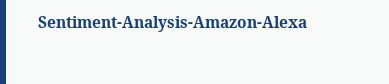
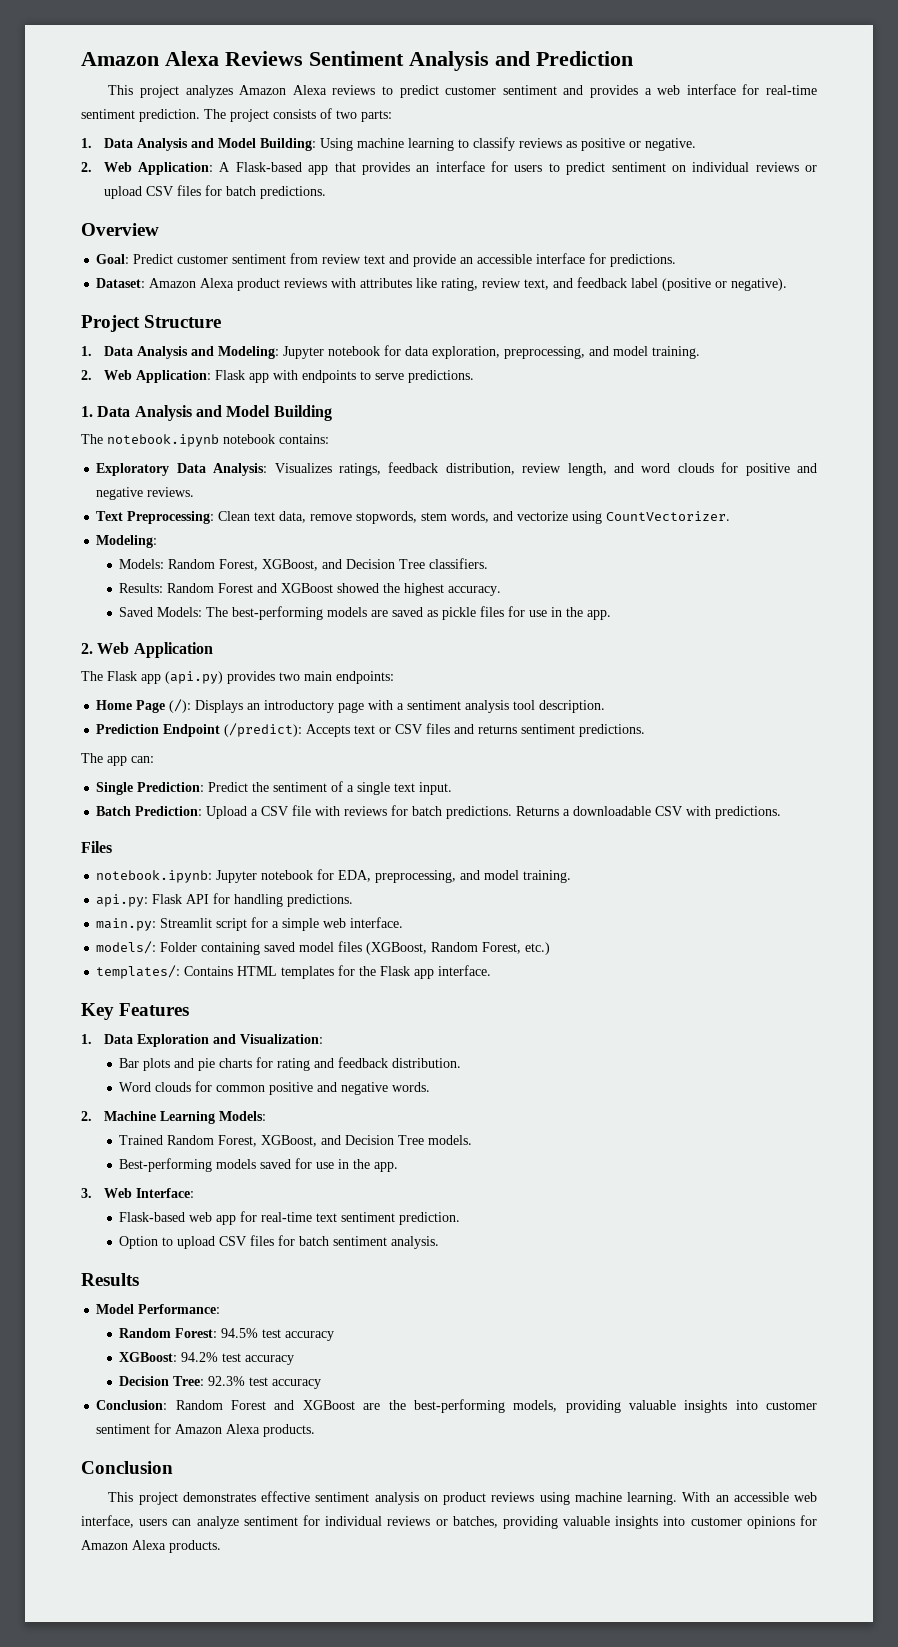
[38,16,307,32] Sentiment-Analysis-Amazon-Alexa -> [81,51,633,71] [108,84,817,98] [81,108,392,122] [81,137,696,151] [81,161,817,175] [103,185,326,199] [81,223,159,236] [96,253,677,267] [96,277,788,291] [81,315,222,332] [81,345,700,359] [81,370,474,383] [81,405,332,421] [81,434,329,447] [96,462,817,476] [96,487,195,500] [96,511,731,524] [96,535,158,548] [119,558,489,571] [119,583,502,596] [119,606,612,620] [81,642,213,658] [81,671,394,684] [96,699,606,713] [96,723,646,737] [81,753,154,766] [96,781,453,795] [96,805,782,819] [81,841,112,853] [96,869,572,883] [96,893,354,907] [96,917,404,931] [96,941,551,955] [96,965,492,979] [81,1003,190,1020] [81,1034,323,1047] [119,1057,462,1071] [119,1081,431,1095] [81,1111,266,1124] [119,1135,473,1147] [119,1158,399,1172] [81,1188,194,1198] [119,1211,461,1225] [119,1235,440,1249] [81,1273,139,1286] [96,1304,221,1314] [119,1328,335,1341] [119,1352,295,1365] [119,1376,322,1389] [96,1399,817,1413] [96,1423,316,1437] [81,1461,173,1474] [108,1491,817,1505] [81,1515,817,1529] [81,1540,221,1553] Amazon Alexa Reviews Sentiment Analysis and Prediction // This project analyzes Amazon Alexa reviews to predict customer sentiment and provides a web interface for real-time sentiment prediction. The project consists of two parts: // 1. Data Analysis and Model Building: Using machine learning to classify reviews as positive or negative. // 2. Web Application: A Flask-based app that provides an interface for users to predict sentiment on individual reviews or upload CSV files for batch predictions. // Overview // Goal: Predict customer sentiment from review text and provide an accessible interface for predictions. // Dataset: Amazon Alexa product reviews with attributes like rating, review text, and feedback label (positive or negative). // Project Structure // 1. Data Analysis and Modeling: Jupyter notebook for data exploration, preprocessing, and model training. // 2. Web Application: Flask app with endpoints to serve predictions. // 1. Data Analysis and Model Building // The notebook.ipynb notebook contains: // Exploratory Data Analysis: Visualizes ratings, feedback distribution, review length, and word clouds for positive and negative reviews. // Text Preprocessing: Clean text data, remove stopwords, stem words, and vectorize using CountVectorizer. // Modeling: // Models: Random Forest, XGBoost, and Decision Tree classifiers. // Results: Random Forest and XGBoost showed the highest accuracy. // Saved Models: The best-performing models are saved as pickle files for use in the app. // 2. Web Application // The Flask app (api.py) provides two main endpoints: // Home Page (/): Displays an introductory page with a sentiment analysis tool description. // Prediction Endpoint (/predict): Accepts text or CSV files and returns sentiment predictions. // The app can: // Single Prediction: Predict the sentiment of a single text input. // Batch Prediction: Upload a CSV file with reviews for batch predictions. Returns a downloadable CSV with predictions. // Files // notebook.ipynb: Jupyter notebook for EDA, preprocessing, and model training. // api.py: Flask API for handling predictions. // main.py: Streamlit script for a simple web interface. // models/: Folder containing saved model files (XGBoost, Random Forest, etc.) // templates/: Contains HTML templates for the Flask app interface. // Key Features // 1. Data Exploration and Visualization: // Bar plots and pie charts for rating and feedback distribution. // Word clouds for common positive and negative words. // 2. Machine Learning Models: // Trained Random Forest, XGBoost, and Decision Tree models. // Best-performing models saved for use in the app. // 3. Web Interface: // Flask-based web app for real-time text sentiment prediction. // Option to upload CSV files for batch sentiment analysis. // Results // Model Performance: // Random Forest: 94.5% test accuracy // XGBoost: 94.2% test accuracy // Decision Tree: 92.3% test accuracy // Conclusion: Random Forest and XGBoost are the best-performing models, providing valuable insights into customer sentiment for Amazon Alexa products. // Conclusion // This project demonstrates effective sentiment analysis on product reviews using machine learning. With an accessible web interface, users can analyze sentiment for individual reviews or batches, providing valuable insights into customer opinions for Amazon Alexa products.

